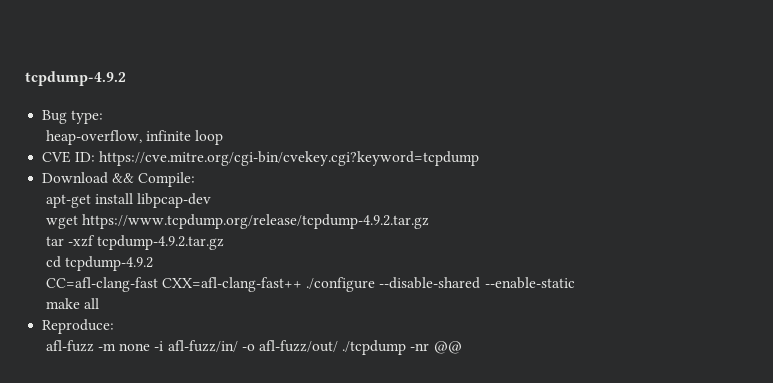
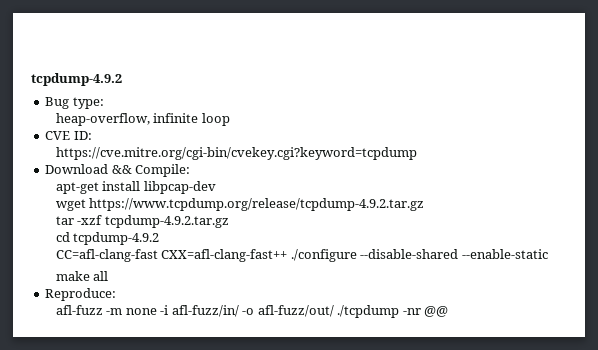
(96, 157) none -> (92, 135) //

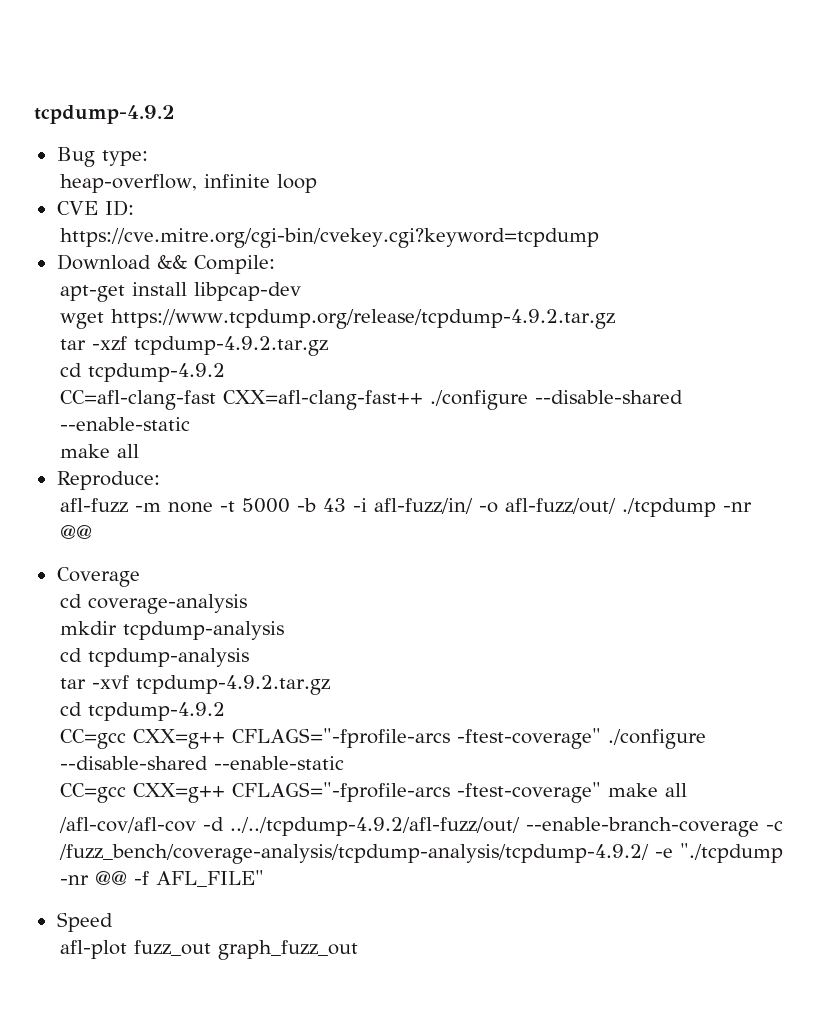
(157, 311) none -> [219,498,346,513] -t 5000 -b 43
(449, 311) none -> [56,567,140,587] [59,594,247,614] [59,621,284,640] [59,648,249,667] [59,675,330,695] [59,702,225,721] [59,728,706,749] [59,756,344,770] [59,782,687,803] [58,817,783,837] [58,843,783,864] [59,870,264,887] [56,912,113,932] [59,940,358,960] // Coverage // cd coverage-analysis // mkdir tcpdump-analysis // cd tcpdump-analysis // tar -xvf tcpdump-4.9.2.tar.gz // cd tcpdump-4.9.2 // CC=gcc CXX=g++ CFLAGS="-fprofile-arcs -ftest-coverage" ./configure --disable-shared --enable-static // CC=gcc CXX=g++ CFLAGS="-fprofile-arcs -ftest-coverage" make all // /afl-cov/afl-cov -d ../../tcpdump-4.9.2/afl-fuzz/out/ --enable-branch-coverage -c /fuzz_bench/coverage-analysis/tcpdump-analysis/tcpdump-4.9.2/ -e "./tcpdump -nr @@ -f AFL_FILE" // Speed // afl-plot fuzz_out graph_fuzz_out

